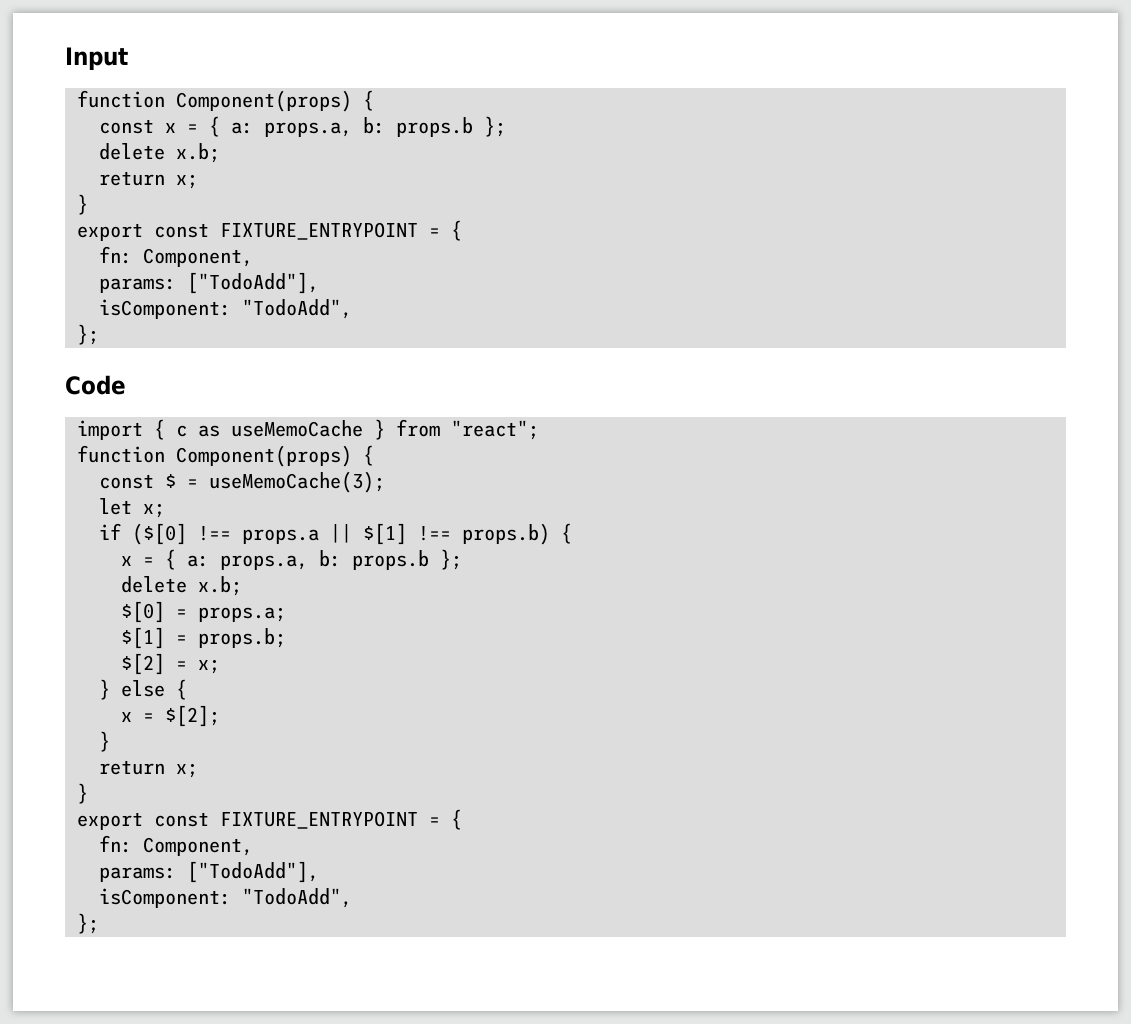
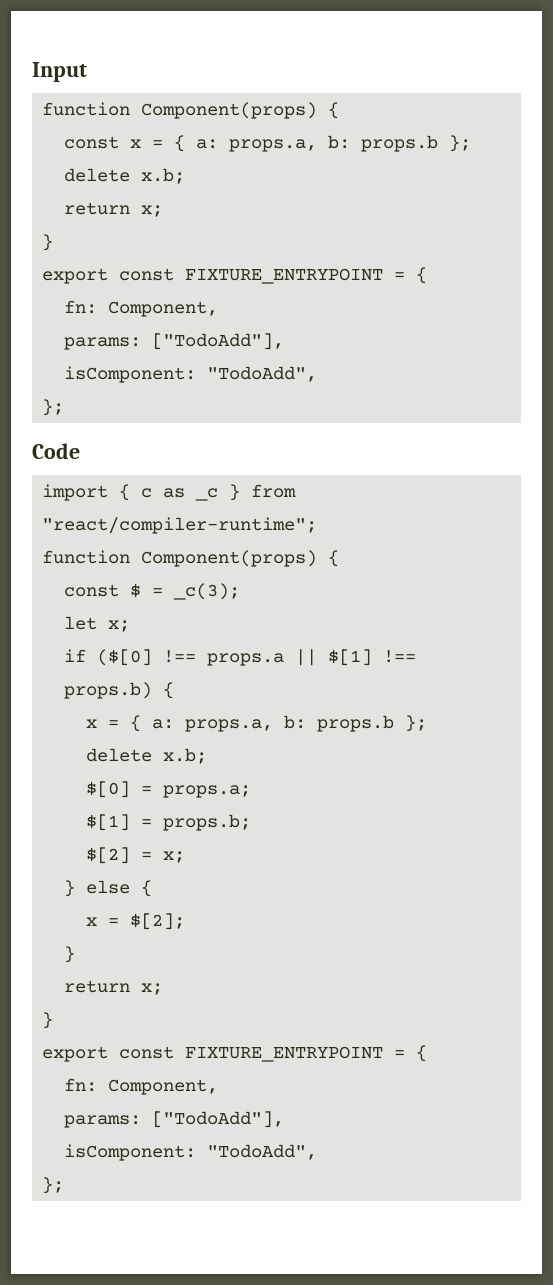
[230,420,363,437] useMemoCache -> [194,488,218,501] _c
[450,420,539,440] "react"; -> [41,517,317,534] "react/compiler-runtime";
[208,471,385,493] useMemoCache(3); -> [172,583,240,600] _c(3);

